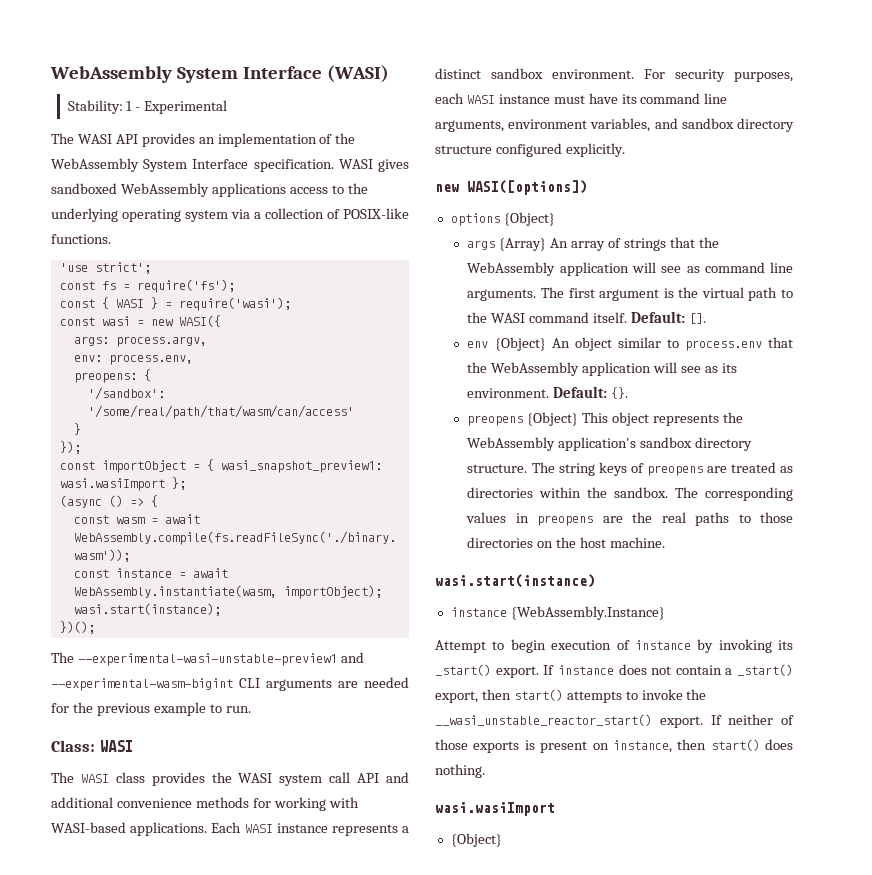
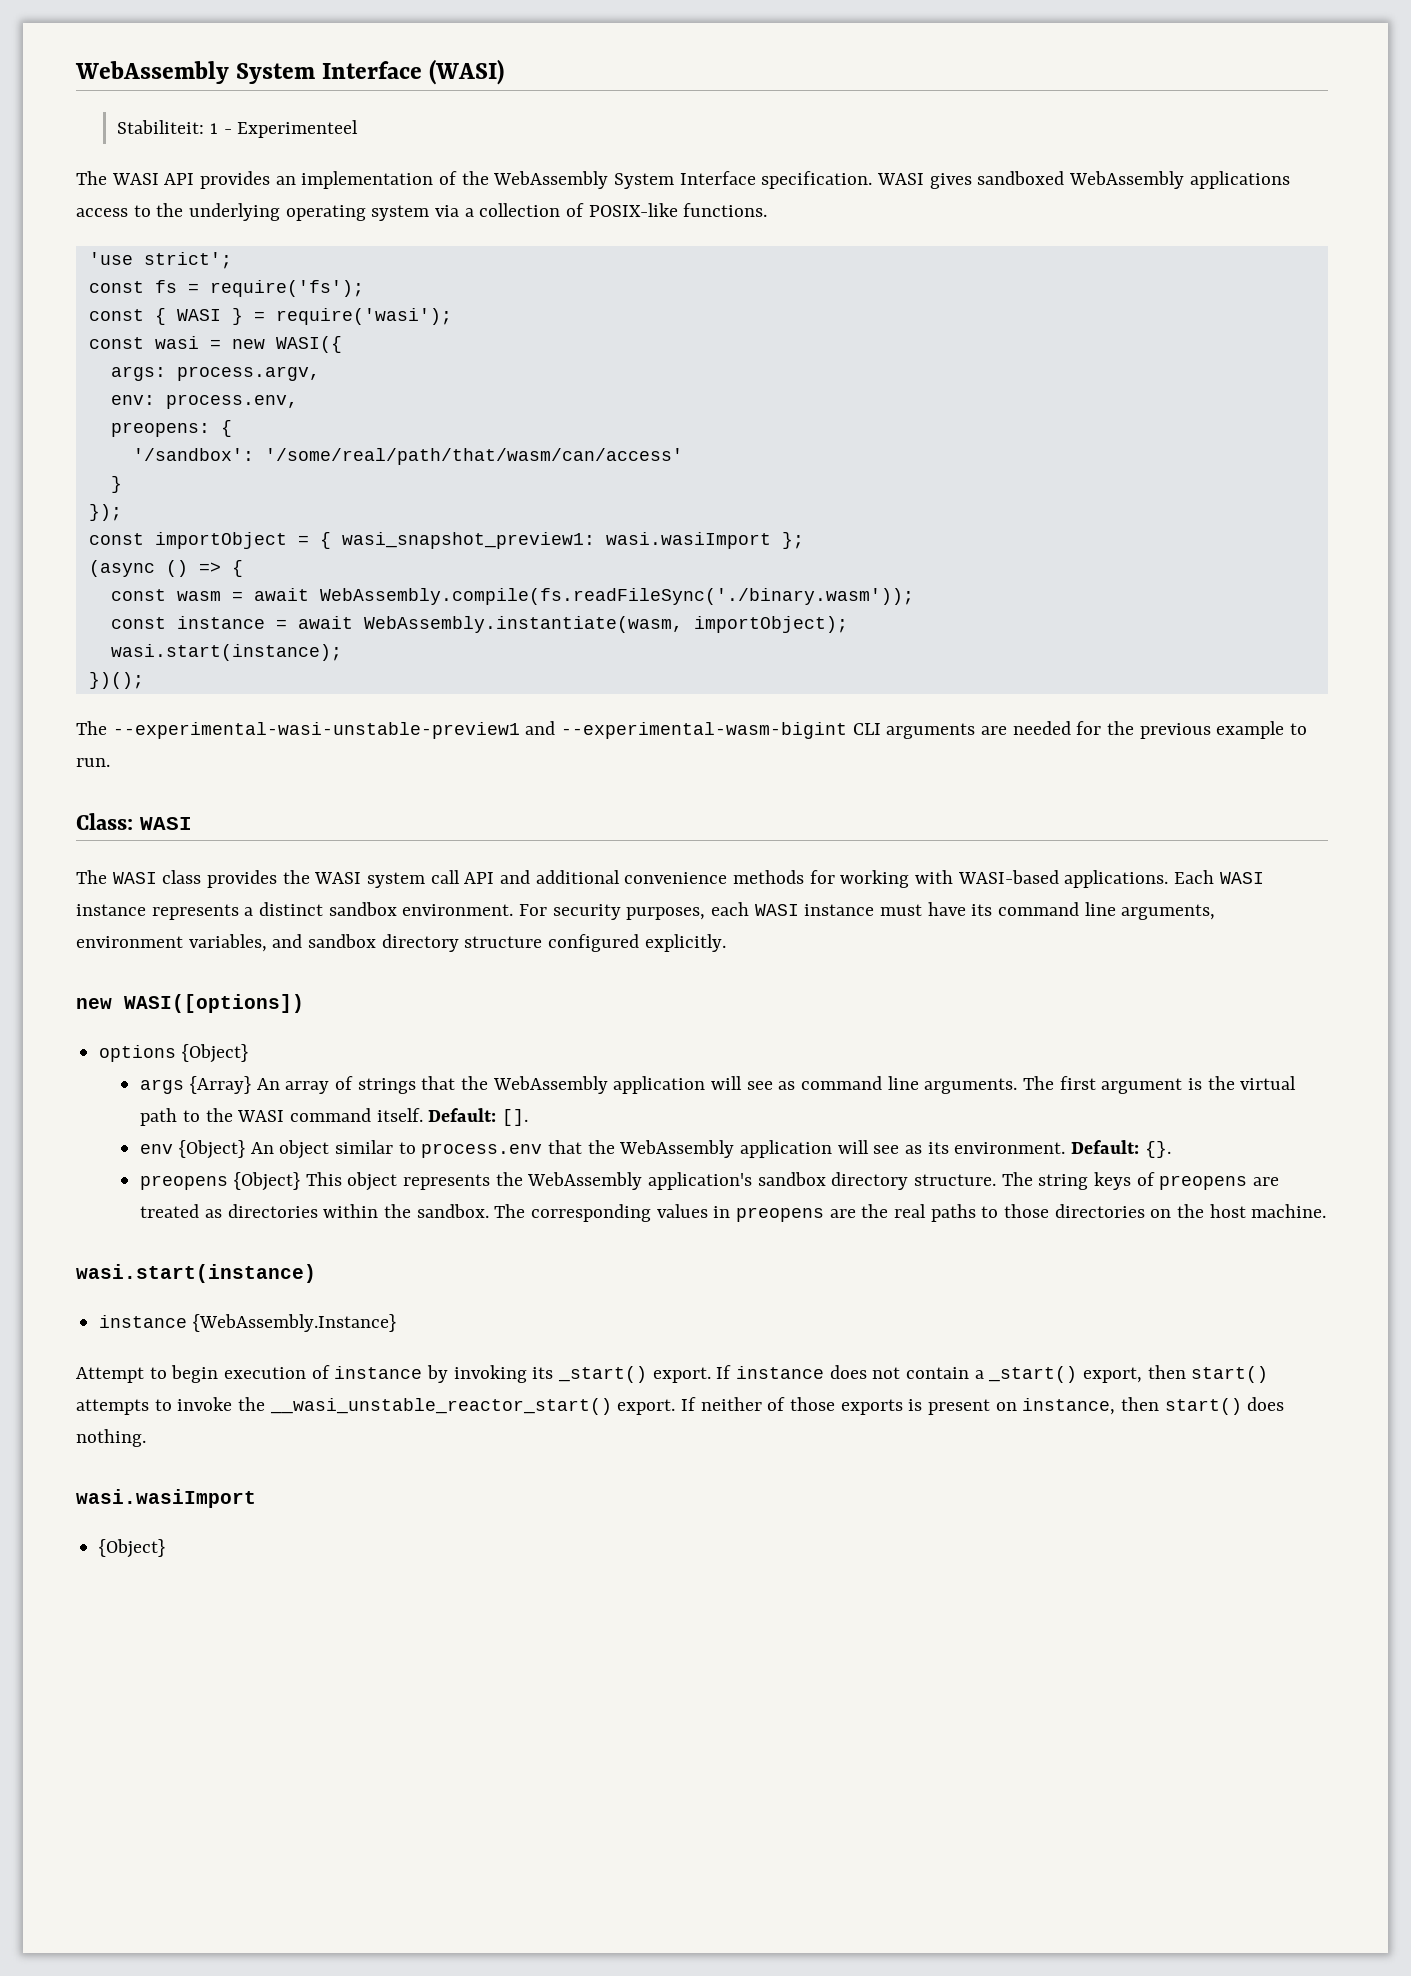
[67,100,123,114] Stability: -> [117,120,205,134] Stabiliteit:
[144,100,228,114] Experimental -> [237,120,359,138] Experimenteel

